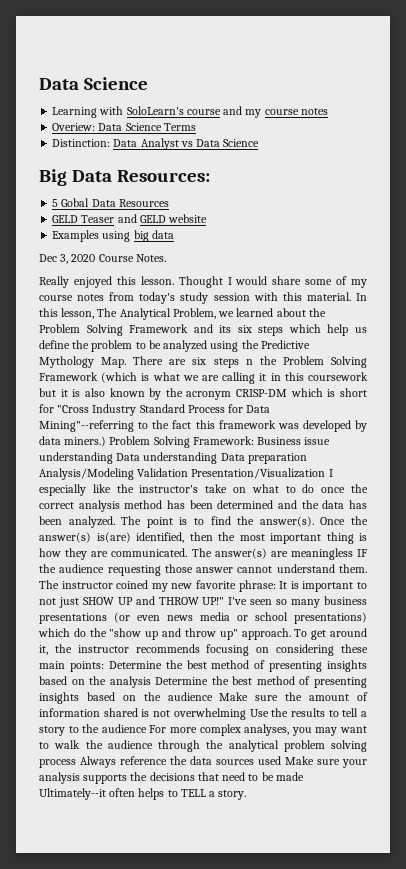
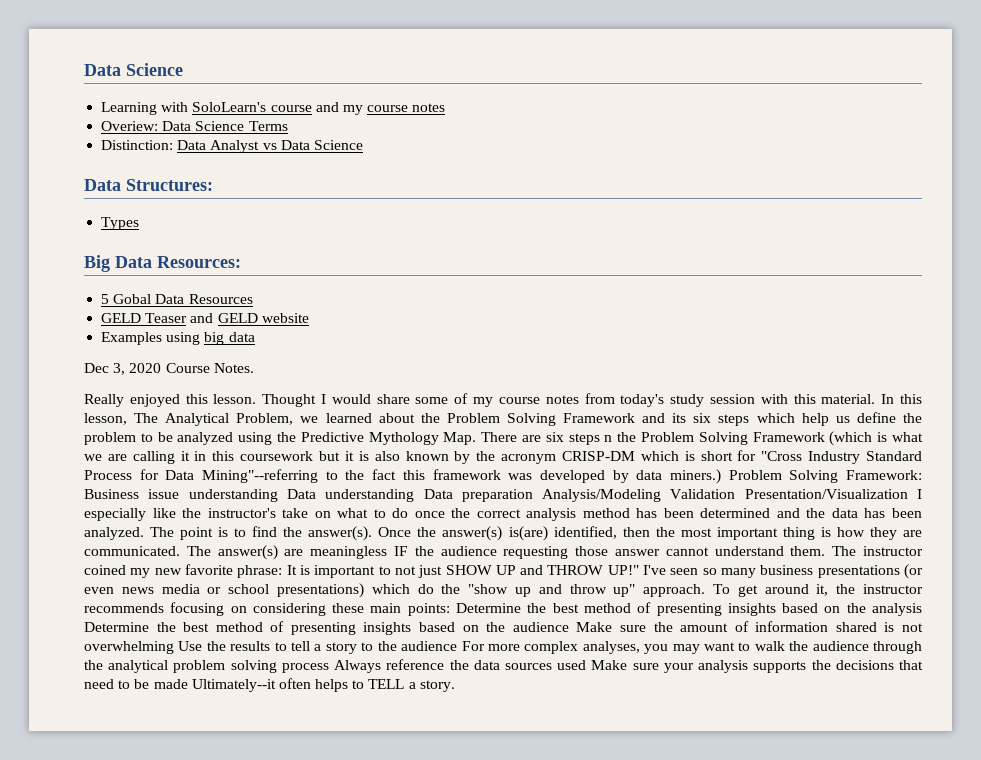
(260, 143) none -> [84,179,213,191] [101,217,140,230] // Data Structures: // Types

